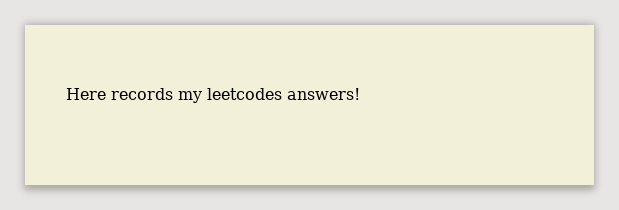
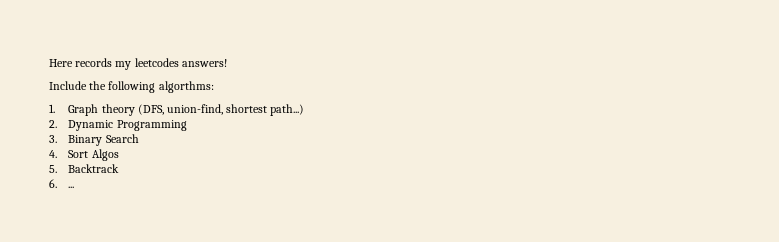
(360, 94) none -> [49,81,214,93] [49,104,305,116] [49,120,187,131] [49,134,139,146] [49,149,119,161] [49,164,120,173] [49,179,75,188] // Include the following algorthms: // 1. Graph theory (DFS, union-find, shortest path...) // 2. Dynamic Programming // 3. Binary Search // 4. Sort Algos // 5. Backtrack // 6. ...

